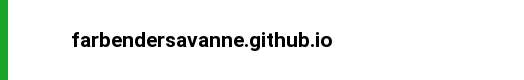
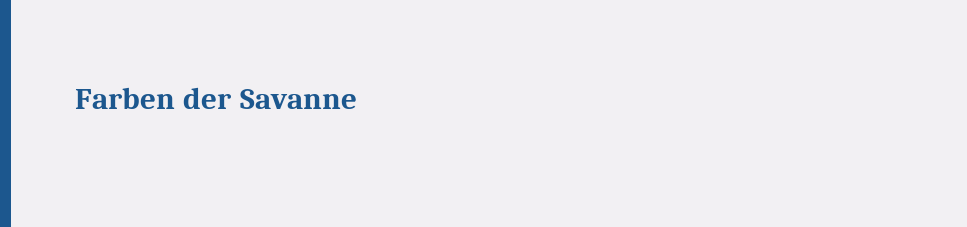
[71,32,333,51] farbendersavanne.github.io -> [75,87,357,109] Farben der Savanne

